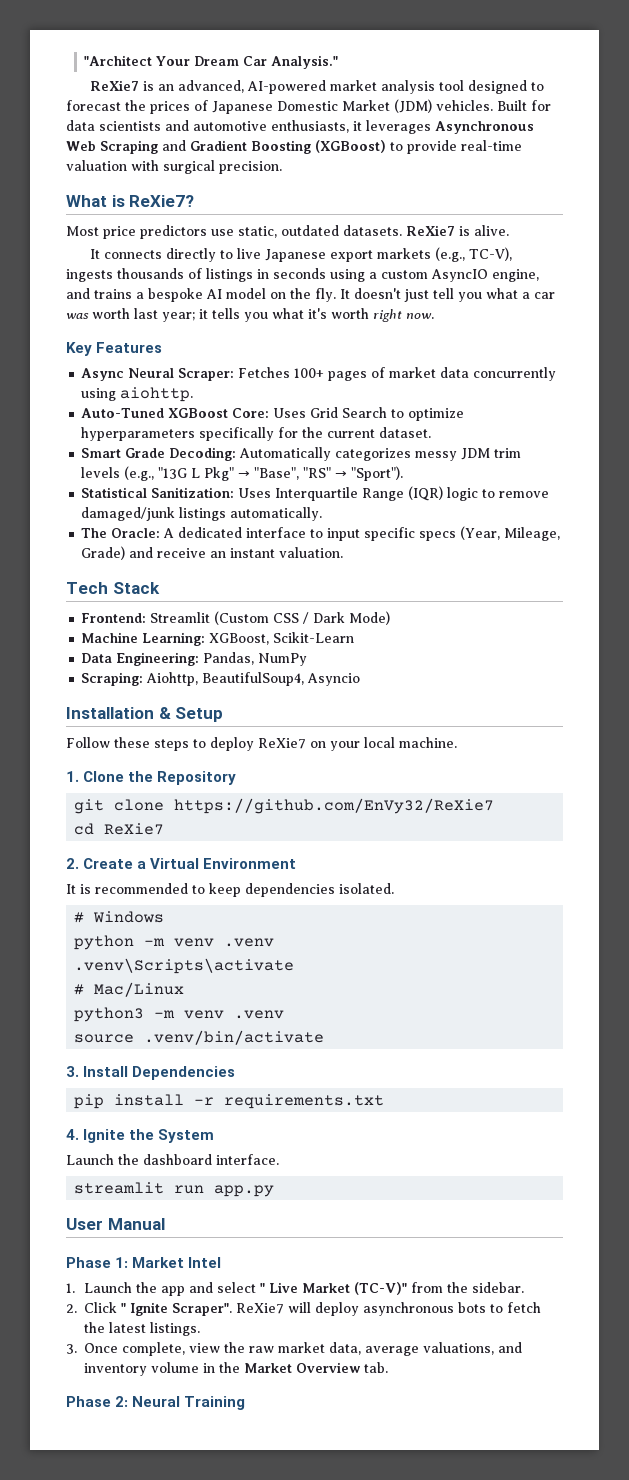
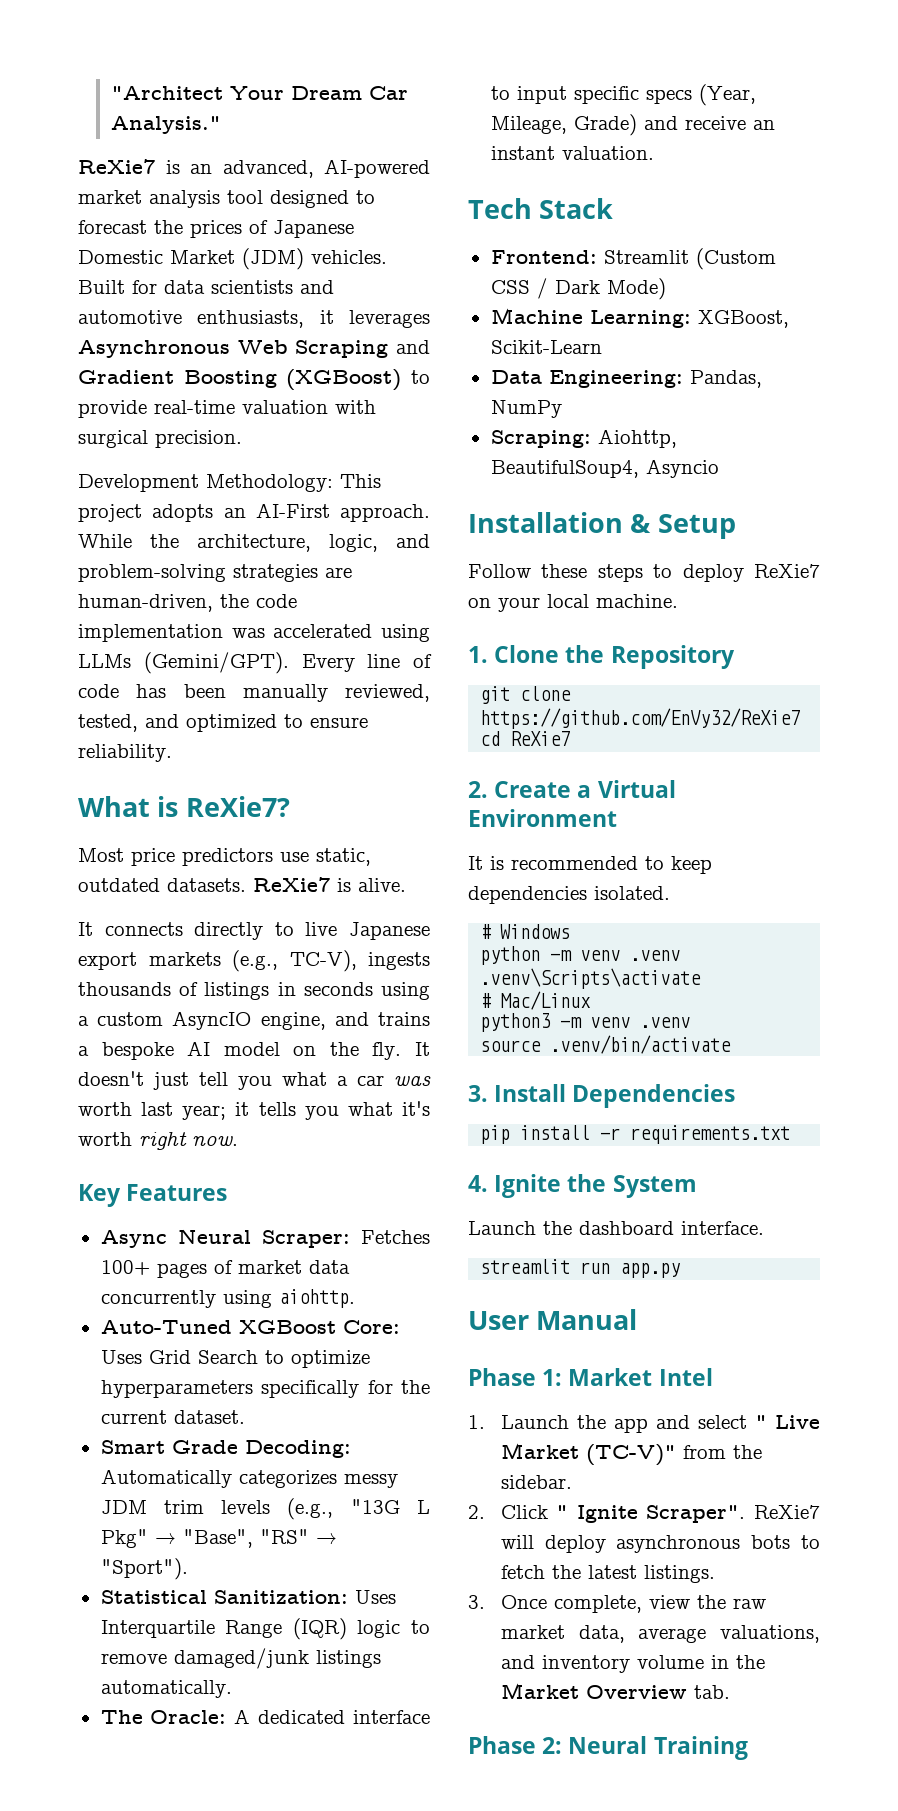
(282, 167) none -> [78,474,381,492] [78,503,430,522] [78,534,430,552] [78,564,352,582] [78,594,297,612] [78,624,430,642] [78,652,432,674] [78,684,430,702] [78,714,368,732] [78,744,172,762] // Development Methodology: This project adopts an AI-First approach. While the architecture, logic, and problem-solving strategies are human-driven, the code implementation was accelerated using LLMs (Gemini/GPT). Every line of code has been manually reviewed, tested, and optimized to ensure reliability.

